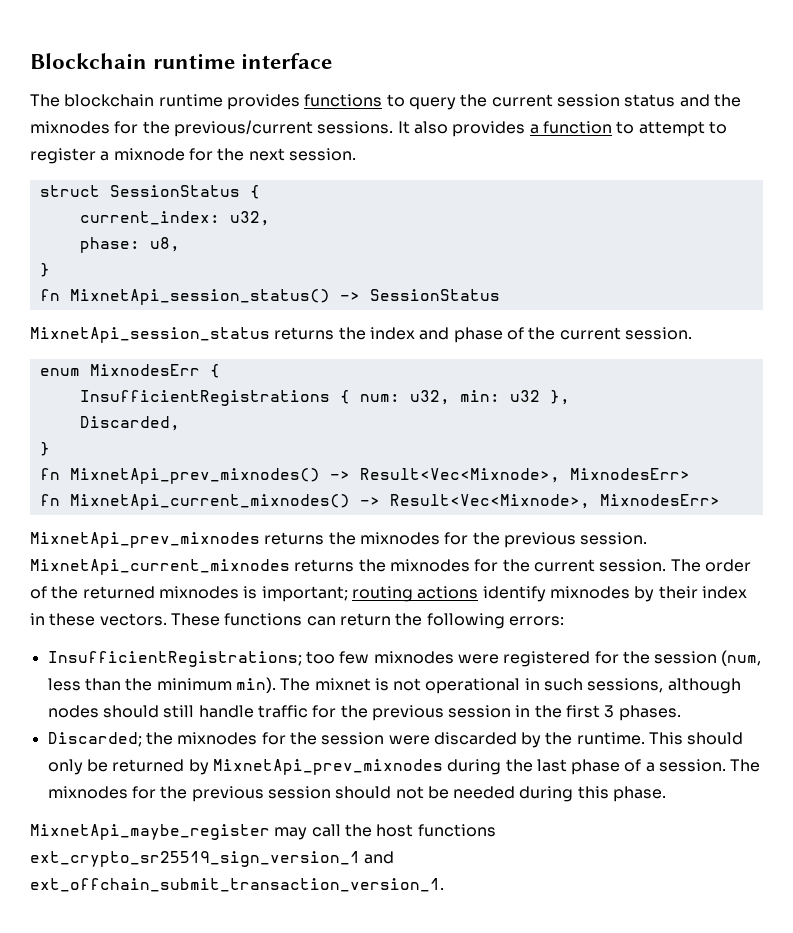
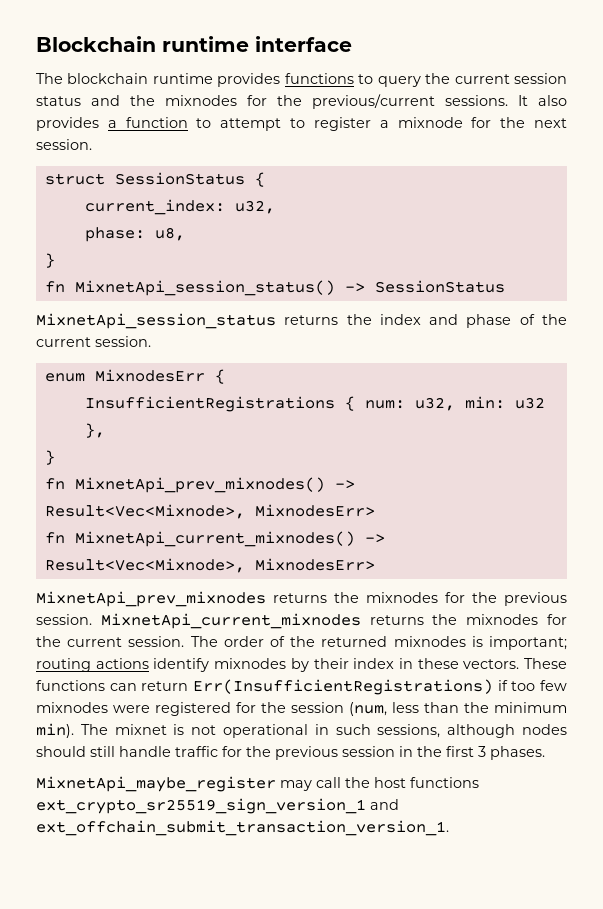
[79,416,180,431] // Discarded, -> (105, 430) none
[395,613,564,629] [47,651,302,667] the following errors: // InsufficientRegistrations; -> [193,679,508,695] Err(InsufficientRegistrations) if
[47,732,744,748] [47,759,761,775] [47,786,667,802] // Discarded; the mixnodes for the session were discarded by the runtime. This should only be returned by MixnetApi_prev_mixnodes during the last phase of a session. The mixnodes for the previous session should not be needed during this phase. -> (545, 753) none

